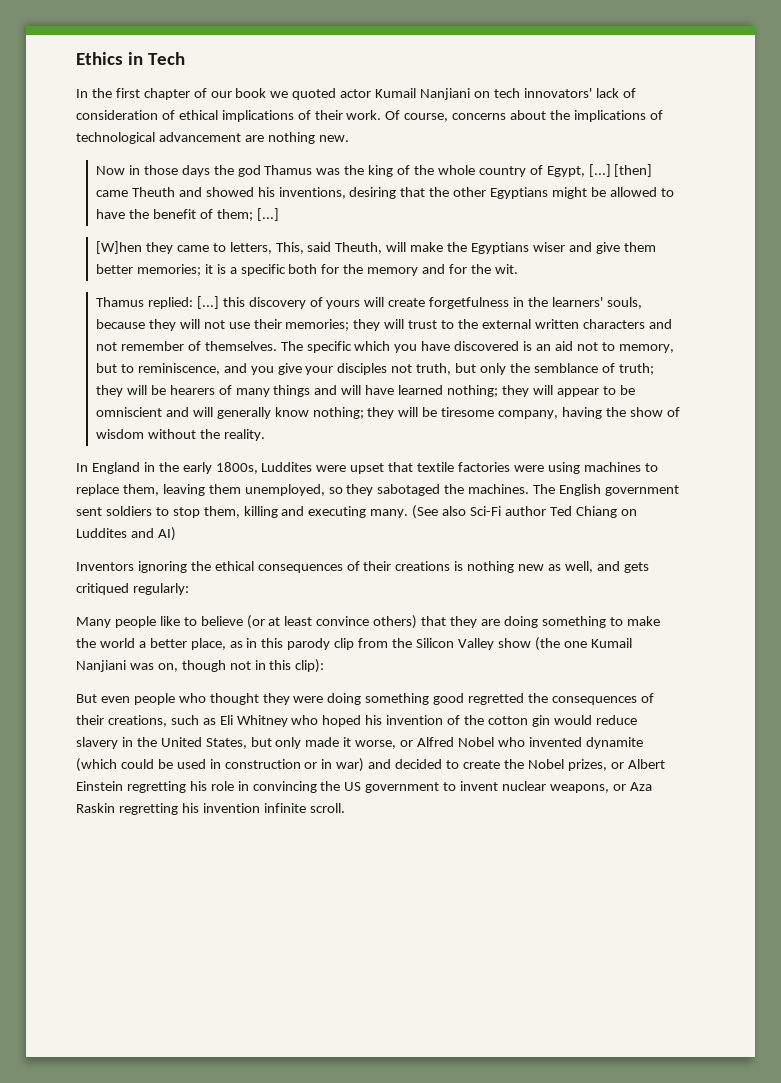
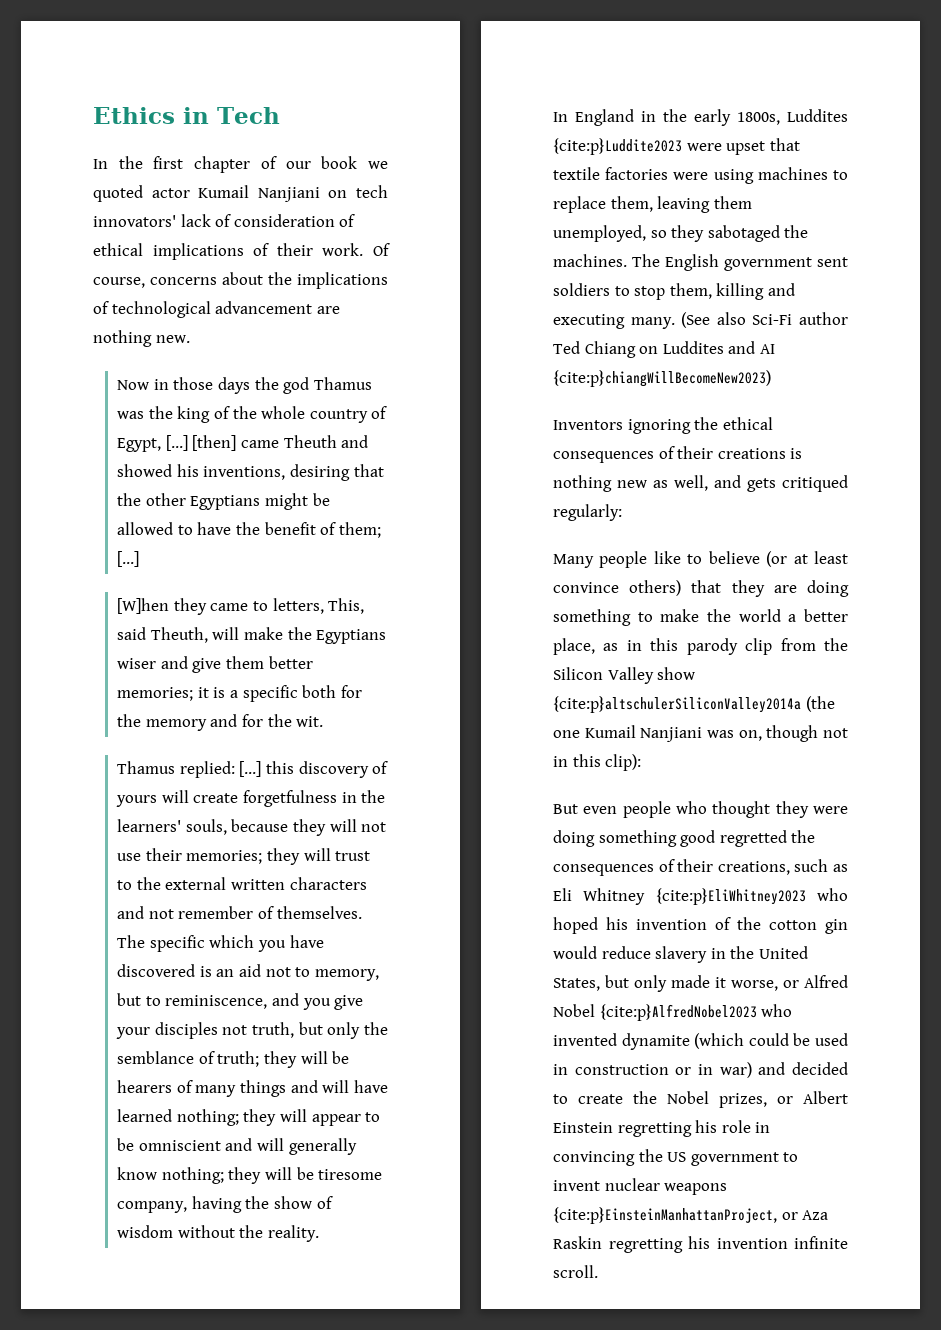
(313, 467) none -> [553,138,682,155] {cite:p}Luddite2023
[157,527,176,541] AI) -> [759,344,775,354] [553,370,771,387] AI {cite:p}chiangWillBecomeNew2023)
(531, 643) none -> [553,696,801,713] {cite:p}altschulerSiliconValley2014a
(288, 721) none -> [655,888,806,905] {cite:p}EliWhitney2023
(494, 742) none -> [599,1004,757,1021] {cite:p}AlfredNobel2023
[549,784,609,793] weapons, -> [664,1183,728,1195] [553,1207,777,1224] weapons {cite:p}EinsteinManhattanProject,

